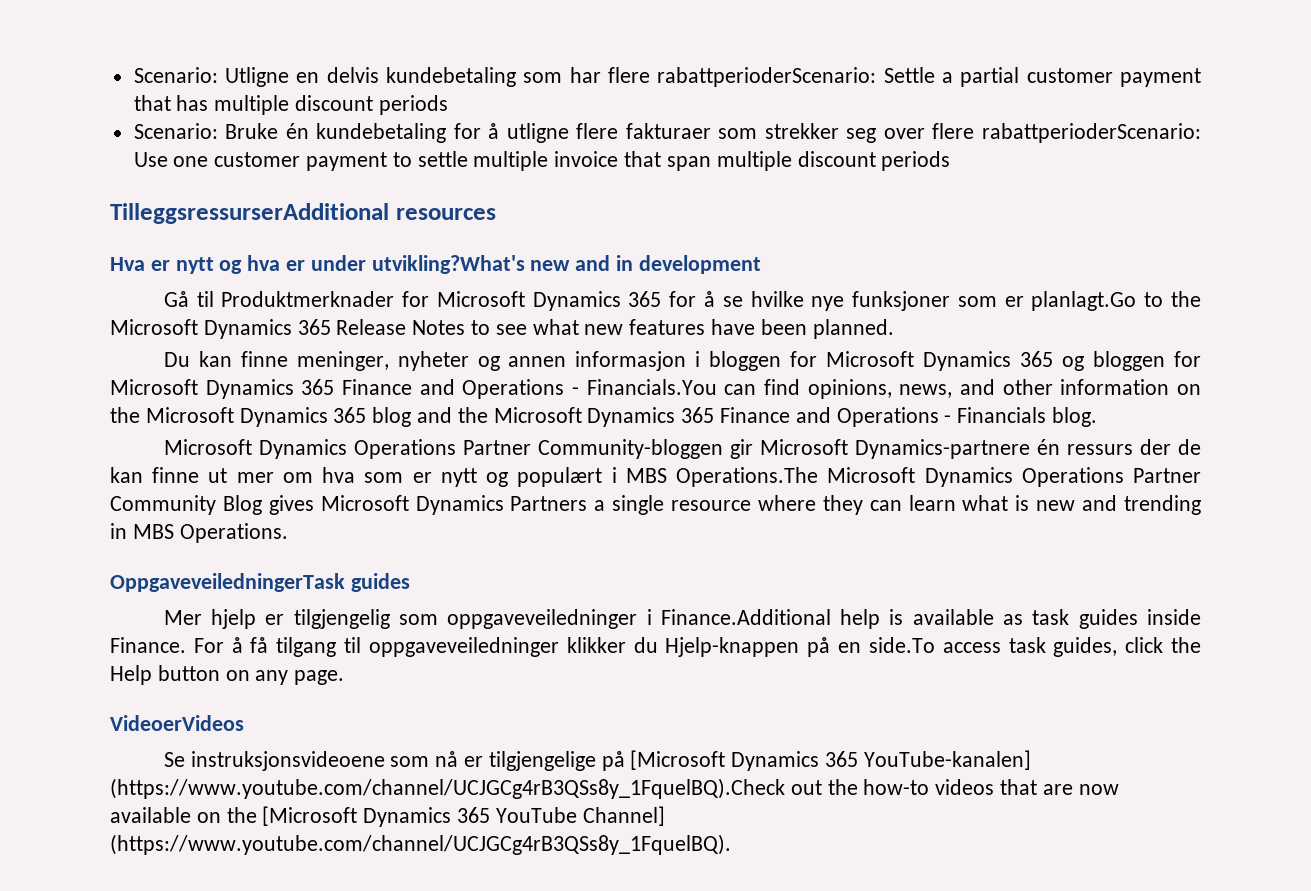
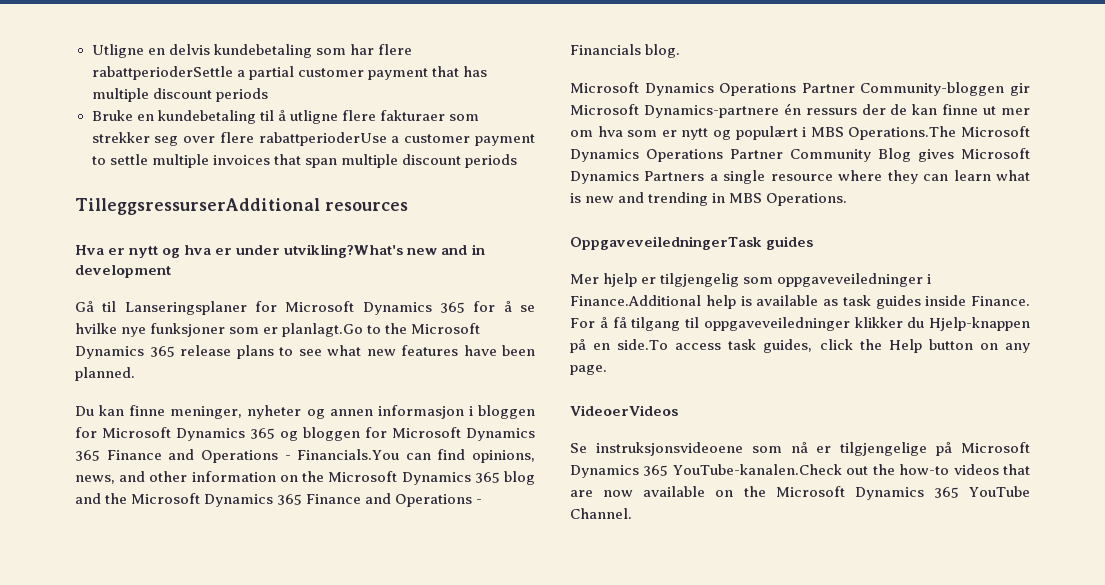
[133,67,218,83] Scenario: -> (91, 51) none
[657,67,935,87] rabattperioderScenario: Settle -> [91,66,233,80] rabattperioderSettle
[133,123,481,143] Scenario: Bruke én kundebetaling for -> [91,110,274,124] Bruke en kundebetaling til
[981,123,1201,143] [133,152,209,167] rabattperioderScenario: Use one -> [258,132,400,146] rabattperioderUse a
[554,151,619,167] invoice -> [212,155,270,165] invoices
[221,291,395,307] Produktmerknader -> [124,301,247,315] Lanseringsplaner
[336,319,466,335] Release Notes -> [180,345,274,359] release plans
[630,750,1031,771] [110,778,785,799] [Microsoft Dynamics 365 YouTube-kanalen] (https://www.youtube.com/channel/UCJGCg4rB3QSs8y_1FquelBQ).Check -> [961,442,1030,453] [570,464,842,478] Microsoft Dynamics 365 YouTube-kanalen.Check
[262,806,358,826] [Microsoft -> [775,486,845,497] Microsoft
[582,806,665,826] [110,834,731,855] Channel] (https://www.youtube.com/channel/UCJGCg4rB3QSs8y_1FquelBQ). -> [570,508,632,519] Channel.

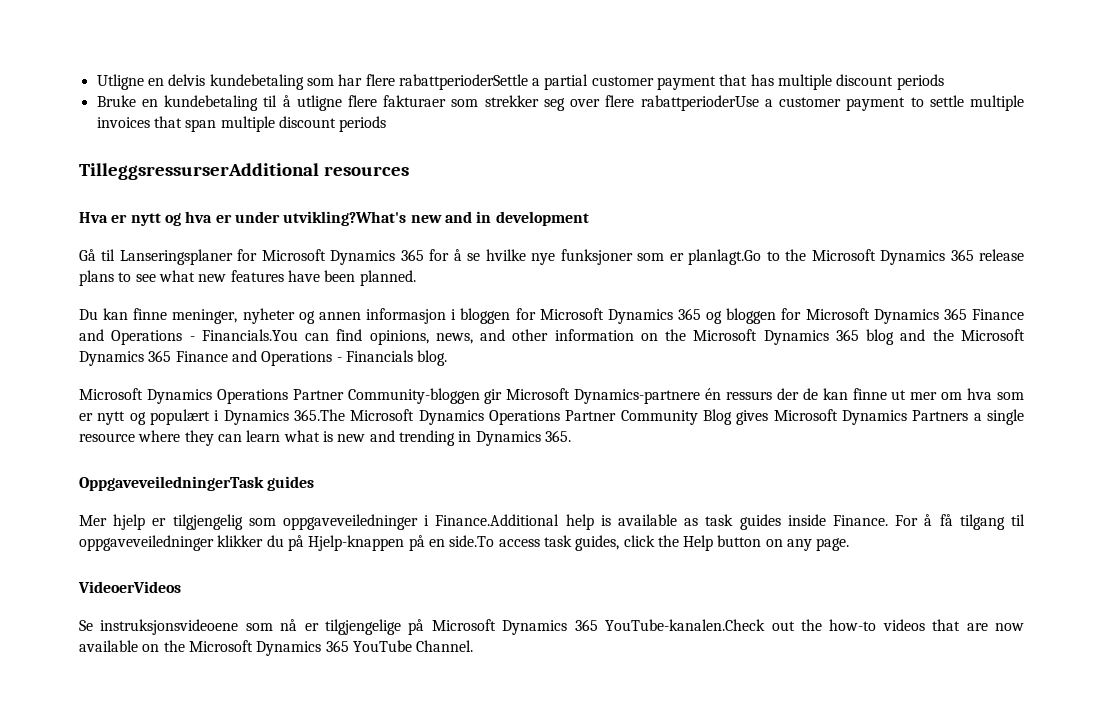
[810,126,957,140] MBS Operations.The -> [223,409,345,425] Dynamics 365.The
[729,193,848,206] MBS Operations. -> [475,430,571,446] Dynamics 365.
(925, 322) none -> [287,535,304,551] på

